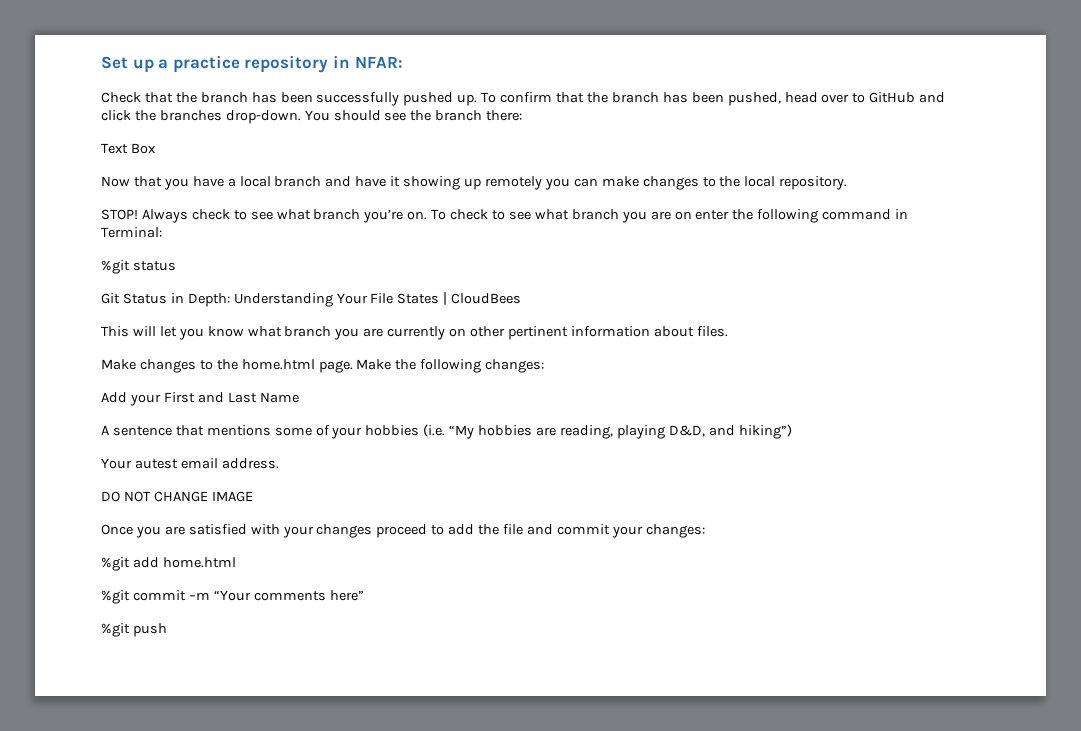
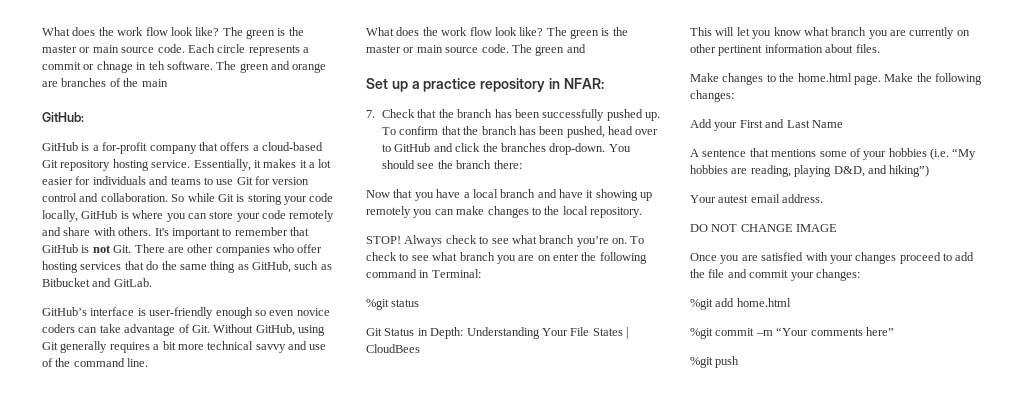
(101, 62) none -> [42,27,304,39] [42,44,309,56] [42,61,327,73] [42,78,168,87] [42,112,84,122] [42,142,323,154] [42,159,332,171] [42,176,310,185] [42,193,334,205] [42,210,335,222] [42,227,309,239] [42,244,323,256] [42,261,332,273] [42,278,152,287] [42,307,330,319] [42,324,325,336] [42,341,327,353] [42,358,149,367] [366,27,628,39] [366,44,586,56] What does the work flow look like? The green is the master or main source code. Each circle represents a commit or chnage in teh software. The green and orange are branches of the main // GitHub: // GitHub is a for-profit company that offers a cloud-based Git repository hosting service. Essentially, it makes it a lot easier for individuals and teams to use Git for version control and collaboration. So while Git is storing your code locally, GitHub is where you can store your code remotely and share with others. It's important to remember that GitHub is not Git. There are other companies who offer hosting services that do the same thing as GitHub, such as Bitbucket and GitLab. // GitHub’s interface is user-friendly enough so even novice coders can take advantage of Git. Without GitHub, using Git generally requires a bit more technical savvy and use of the command line. // What does the work flow look like? The green is the master or main source code. The green and //
(403, 62) none -> [366,110,375,118] 7.
[101,143,156,154] // Text Box -> (522, 164) none

